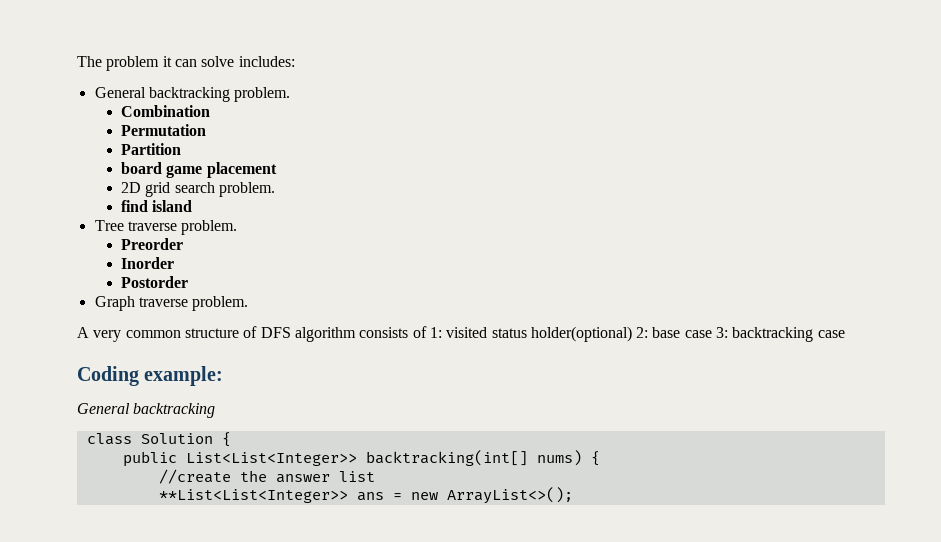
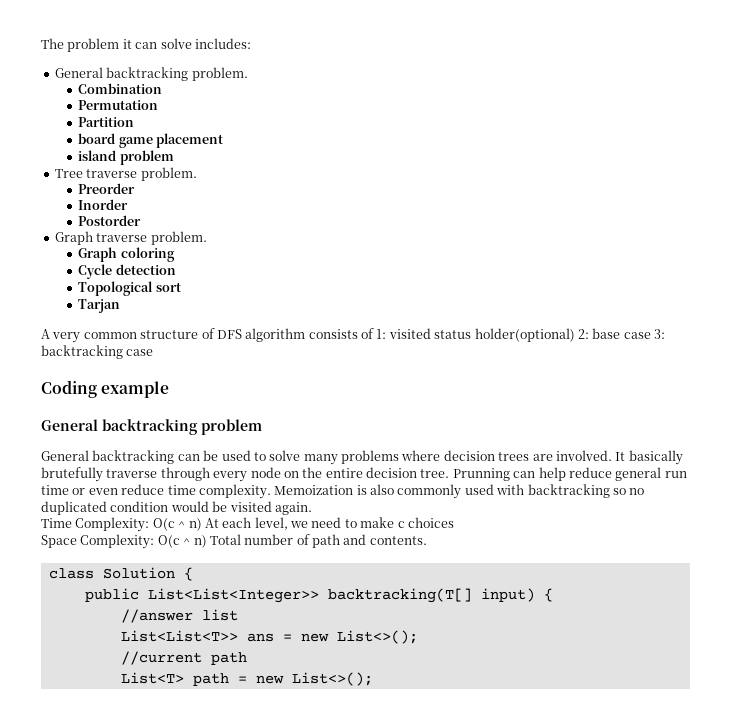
[120,182,275,197] [120,200,148,212] 2D grid search problem. // find -> (224, 140) none
(193, 206) none -> [119,150,174,165] problem
(249, 303) none -> [78,247,175,262] [78,264,176,279] [78,281,181,296] [78,299,121,313] // Graph coloring // Cycle detection // Topological sort // Tarjan
[144,366,224,386] [77,403,216,418] example: // General backtracking -> [101,381,170,398] [41,419,262,435] [41,450,683,465] [41,467,687,482] [41,484,645,499] [41,501,312,515] [41,517,454,532] [41,534,427,549] example // General backtracking problem // General backtracking can be used to solve many problems where decision trees are involved. It basically brutefully traverse through every node on the entire decision tree. Prunning can help reduce general run time or even reduce time complexity. Memoization is also commonly used with backtracking so no duplicated condition would be visited again. // Time Complexity: O(c ^ n) At each level, we need to make c choices // Space Complexity: O(c ^ n) Total number of path and contents.
[365,450,600,466] [158,469,330,484] backtracking(int[] nums) { // //create the answer -> [327,588,553,603] [120,609,193,623] backtracking(T[] input) { // //answer
[158,489,348,503] **List<List<Integer>> -> [120,630,238,642] List<List<T>>
[446,487,573,504] ArrayList<>(); -> [336,630,418,644] [120,651,247,665] [120,672,373,686] List<>(); // //current path // List<T> path = new List<>();

